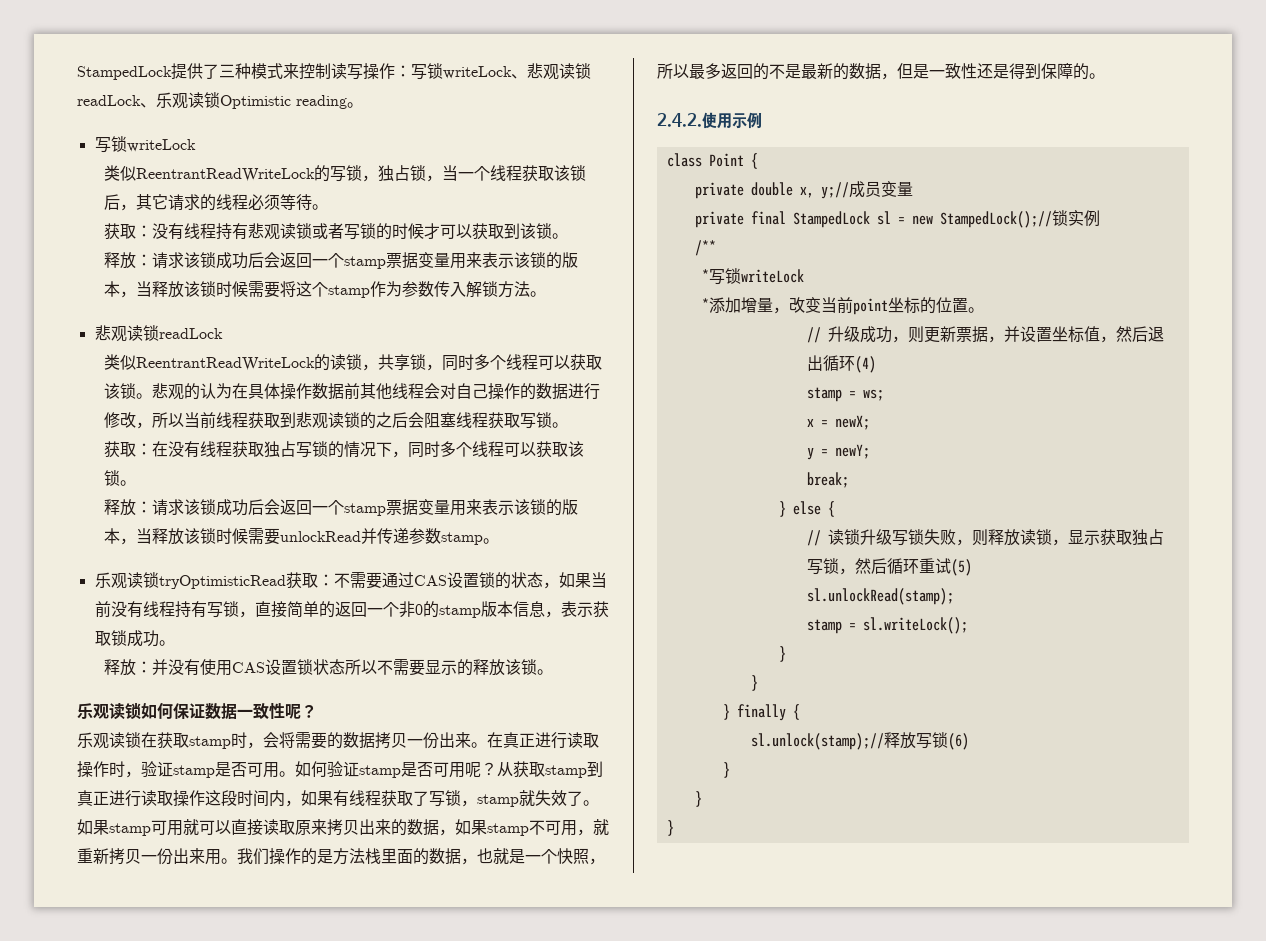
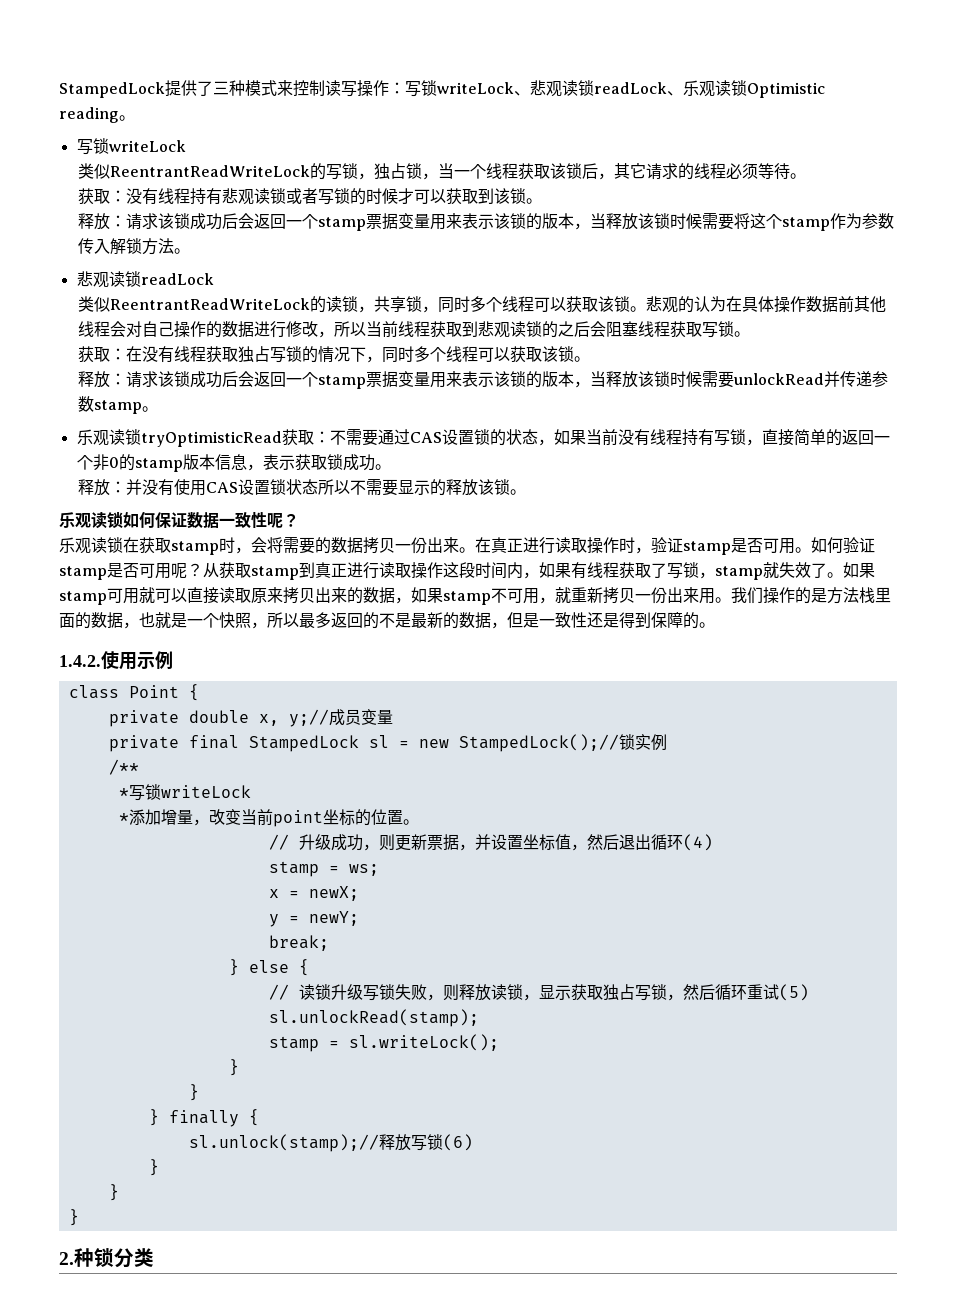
[657,113,702,127] 2.4.2. -> [59,655,101,667] 1.4.2.
(674, 828) none -> [59,1248,154,1268] // 2.种锁分类

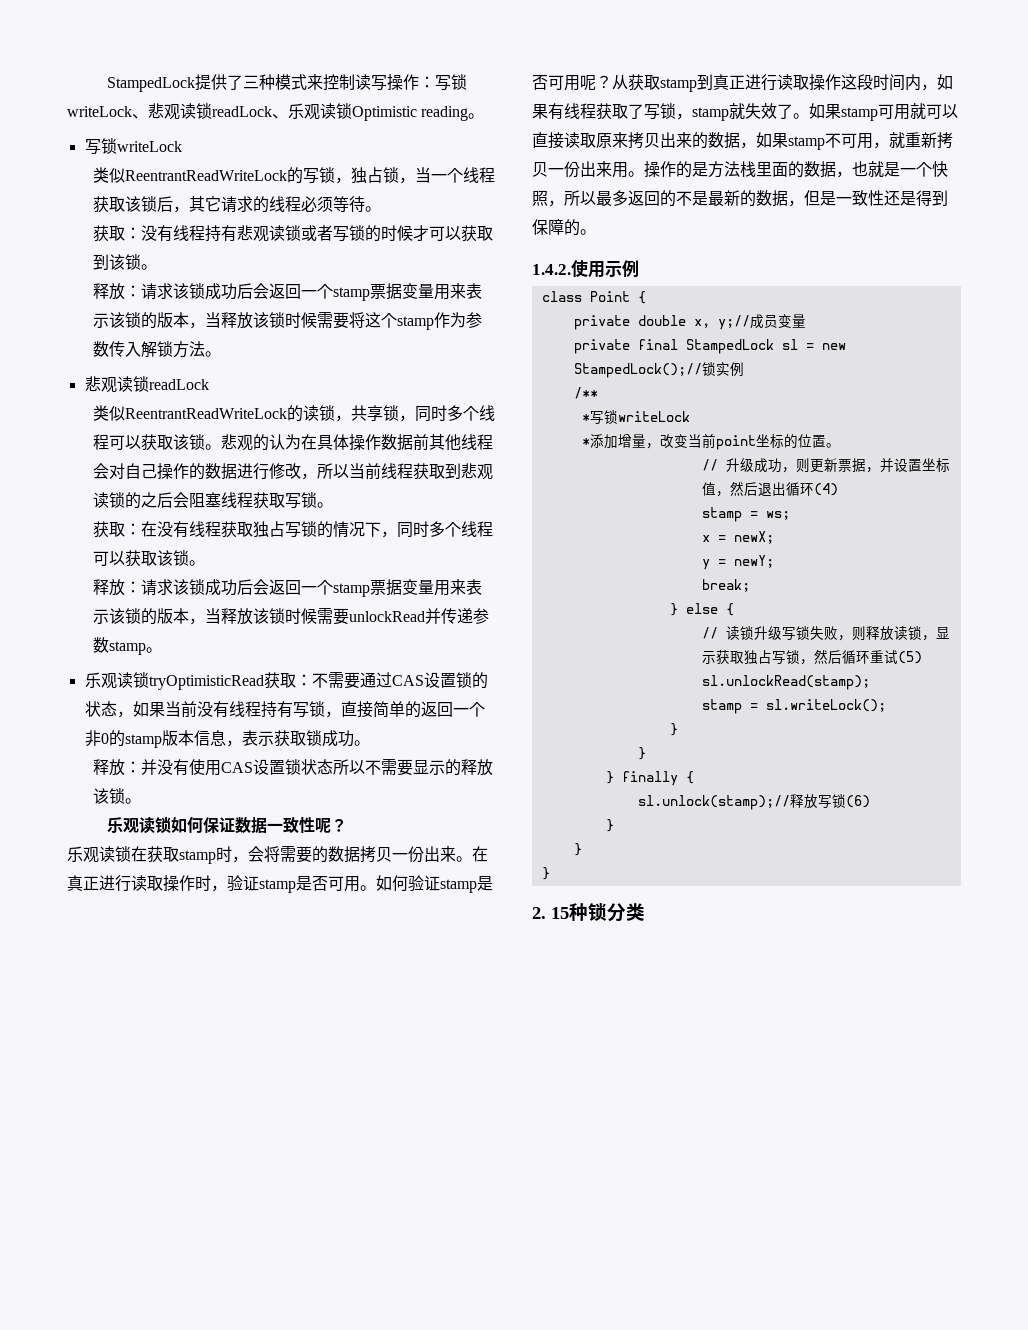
[731,587,763,604] 我们 -> (644, 174) none
(74, 1258) none -> [551,907,569,919] 15

